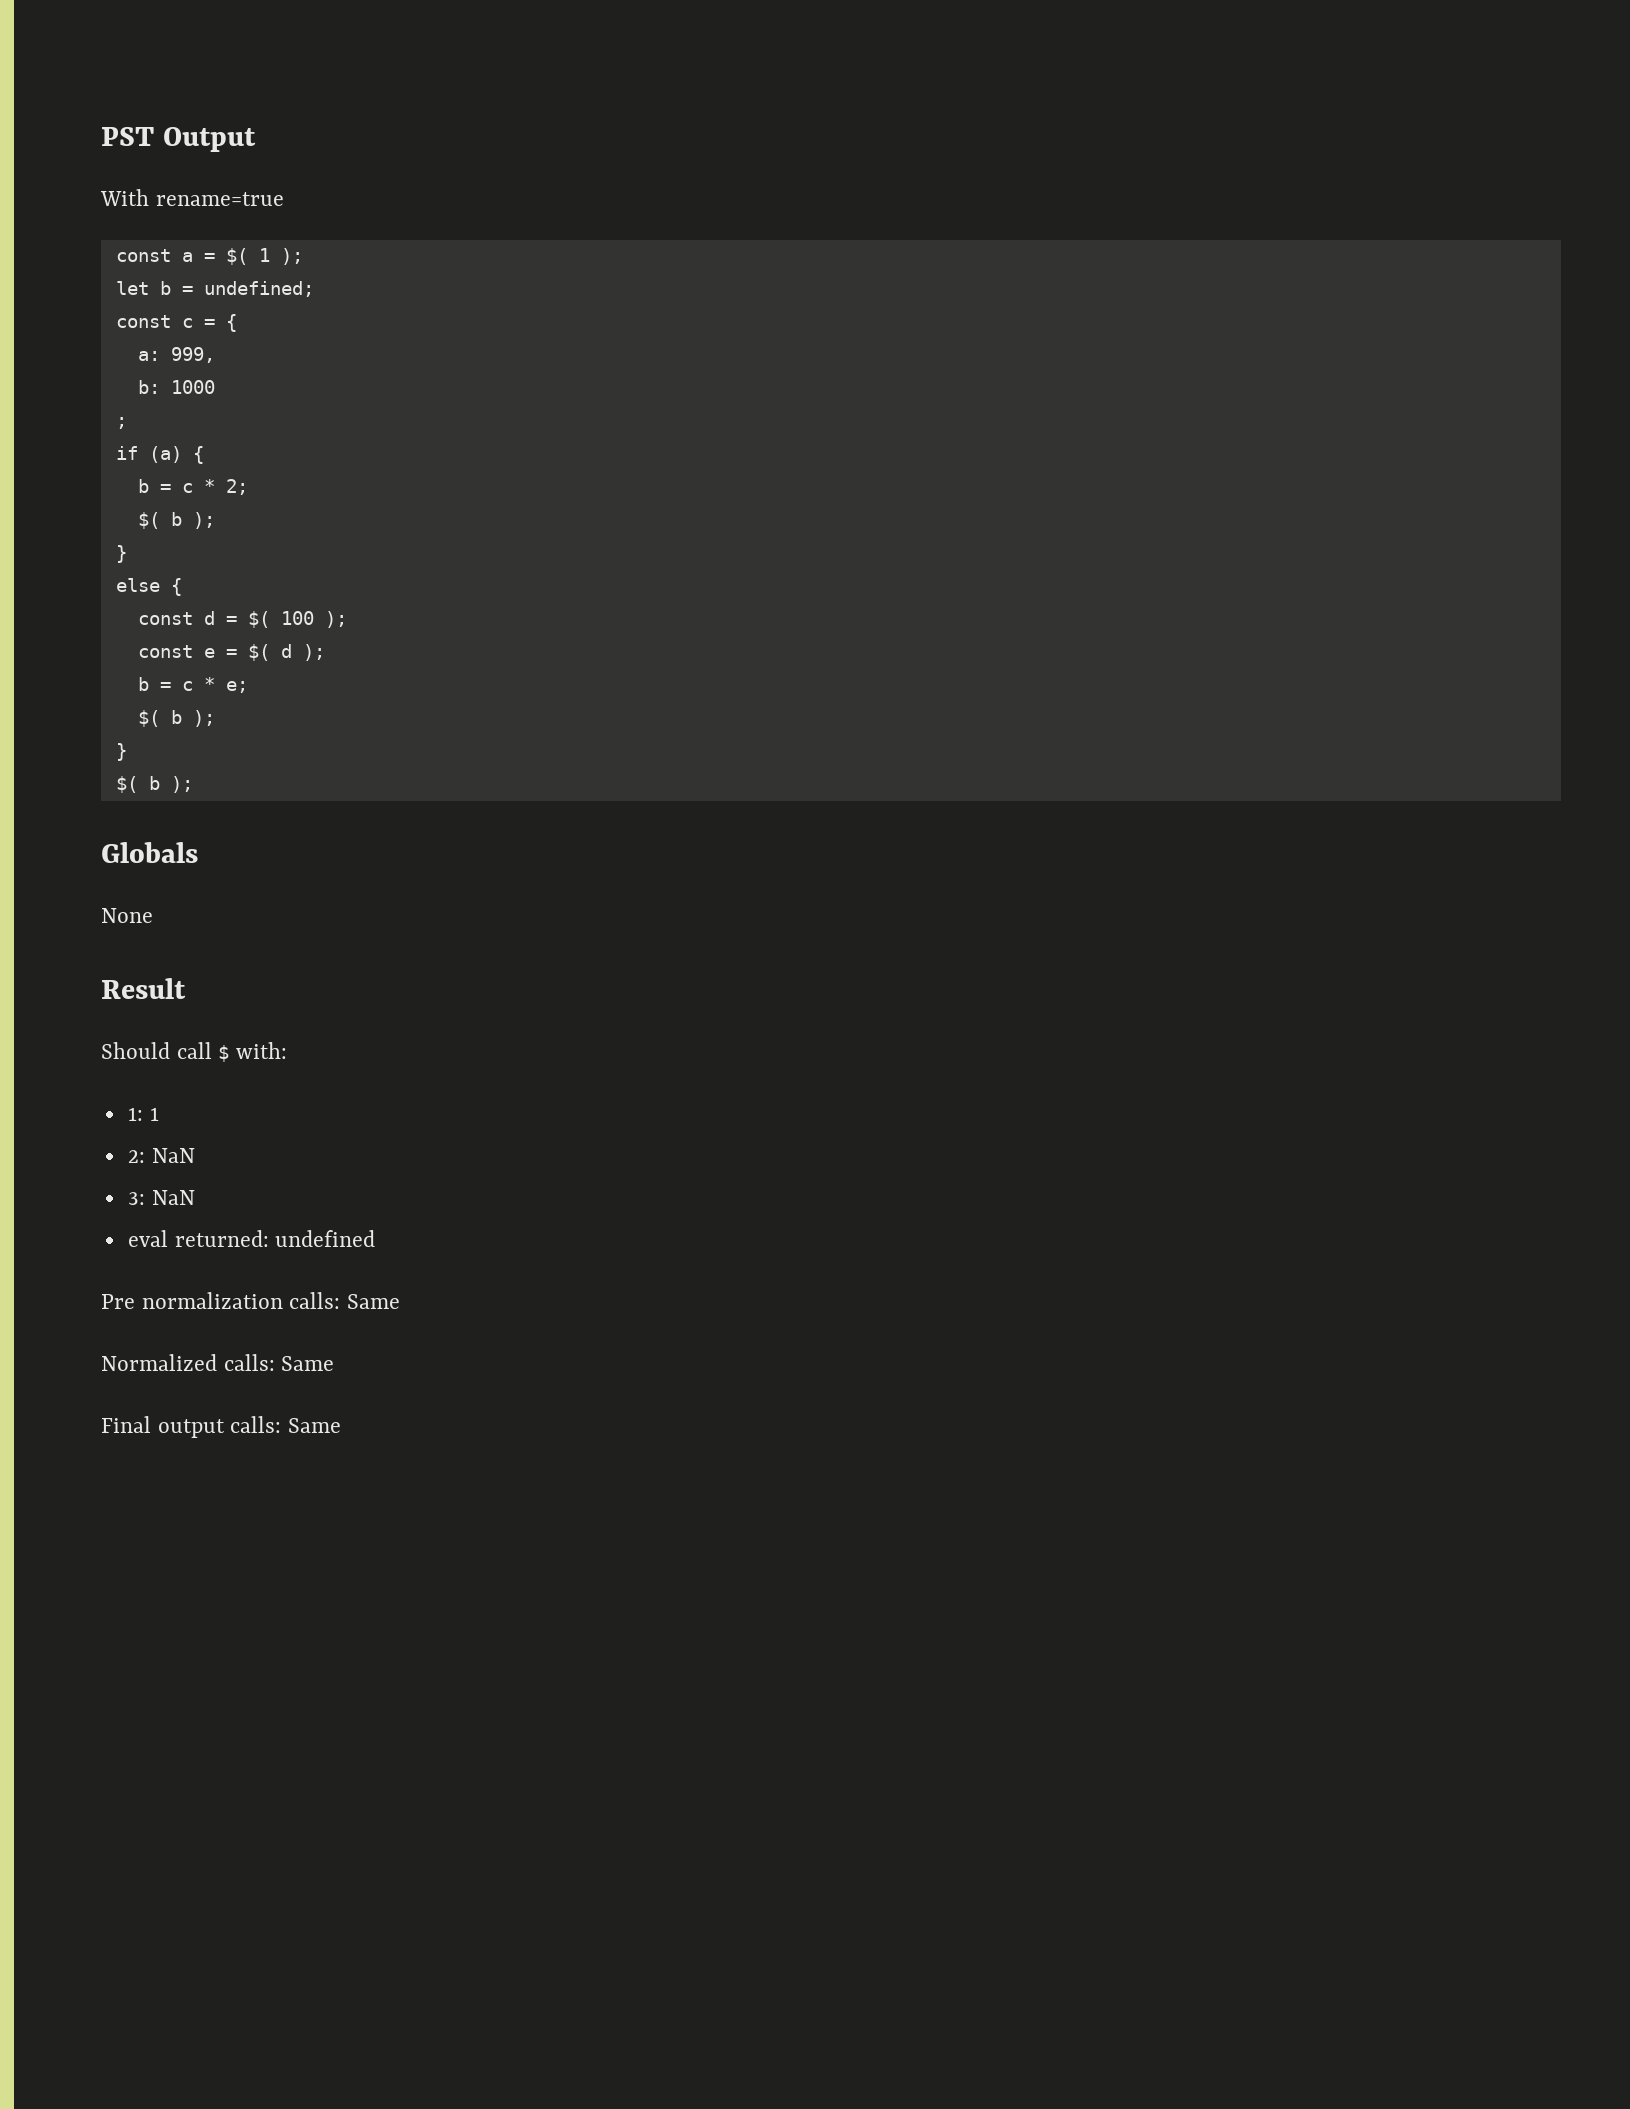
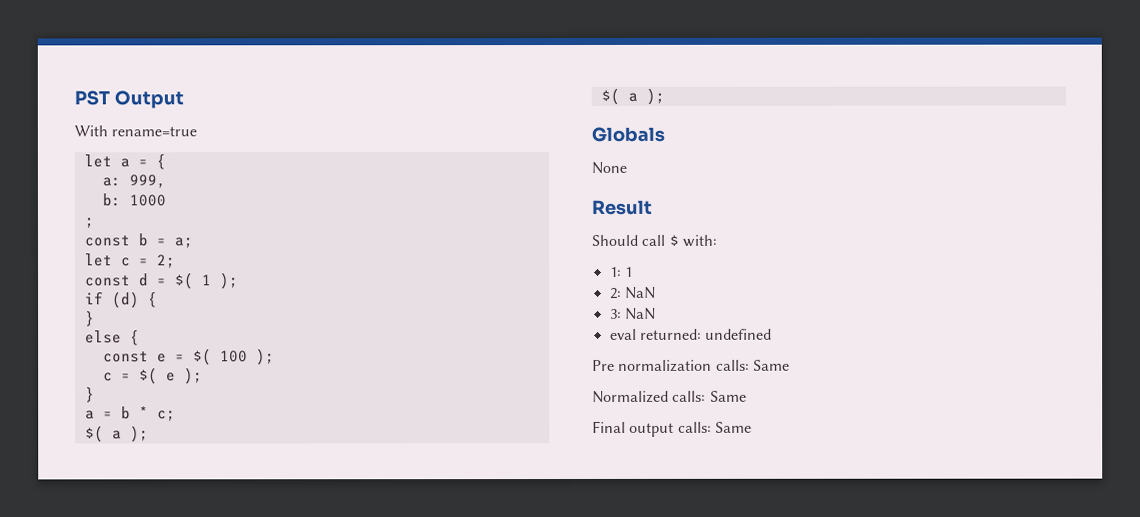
[115,248,303,265] [115,281,314,297] [115,315,215,328] const a = $( 1 ); // let b = undefined; // const c = -> [83,154,148,168] let a =
[115,446,204,464] [137,479,248,495] [137,512,215,529] if (a) { // b = c * 2; // $( b ); -> [83,233,193,249] [83,253,176,269] [84,272,239,290] [84,291,158,309] const b = a; // let c = 2; // const d = $( 1 ); // if (d) {
[203,611,215,625] d -> [156,353,167,363] e
[137,644,325,661] [137,677,248,693] [137,710,215,727] [115,743,127,761] [115,776,160,793] const e = $( d ); // b = c * e; // $( b ); // } // $( b -> [102,367,203,385] [84,386,95,403] [84,406,176,422] [84,425,149,443] [600,87,638,105] c = $( e ); // } // a = b * c; // $( a ); // $( a

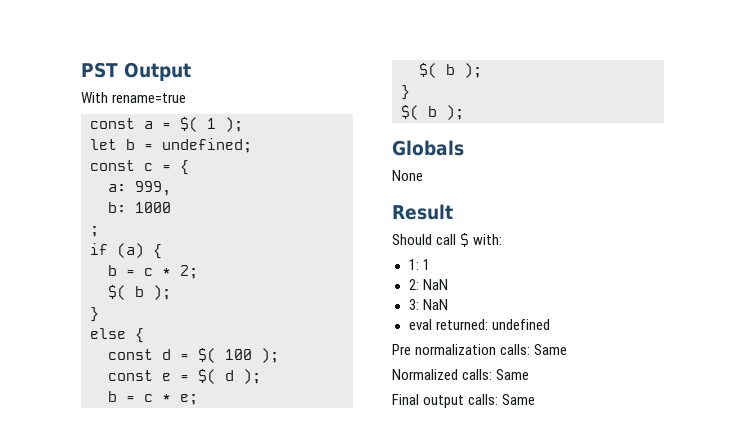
[83,154,130,168] let a -> [90,117,243,132] [90,138,252,153] [90,160,153,171] const a = $( 1 ); // let b = undefined; // const c
[83,233,193,249] [83,253,176,269] [84,272,239,290] [84,291,158,309] const b = a; // let c = 2; // const d = $( 1 ); // if (d) { -> [90,243,162,259] [108,265,198,279] [108,285,171,300] if (a) { // b = c * 2; // $( b );
[156,353,167,363] e -> [162,349,171,360] d
[102,367,203,385] [84,386,95,403] [84,406,176,422] [84,425,149,443] [600,87,638,105] c = $( e ); // } // a = b * c; // $( a ); // $( a -> [108,369,261,384] [108,391,198,405] [419,63,482,78] [401,85,410,100] [401,105,437,120] const e = $( d ); // b = c * e; // $( b ); // } // $( b

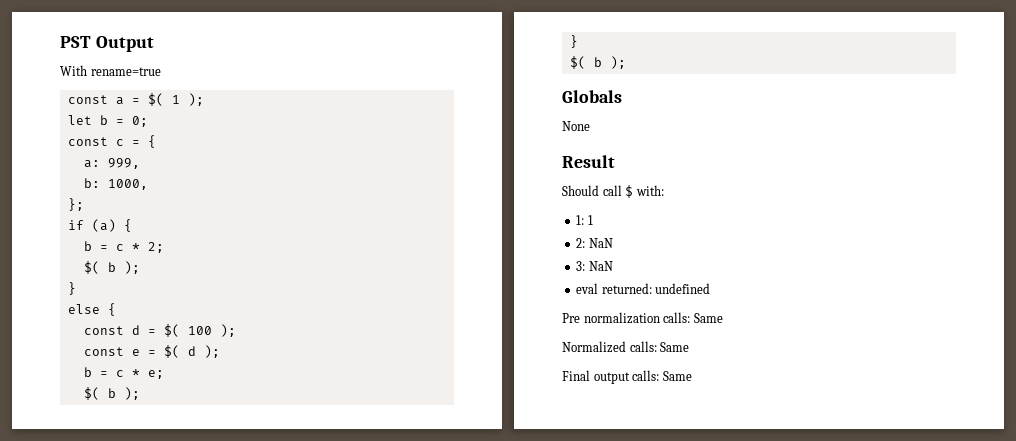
[162,138,252,153] undefined; -> [131,116,148,127] 0;
[135,202,171,213] [90,226,99,237] 1000 // ; -> [107,179,148,190] [67,198,84,211] 1000, // };

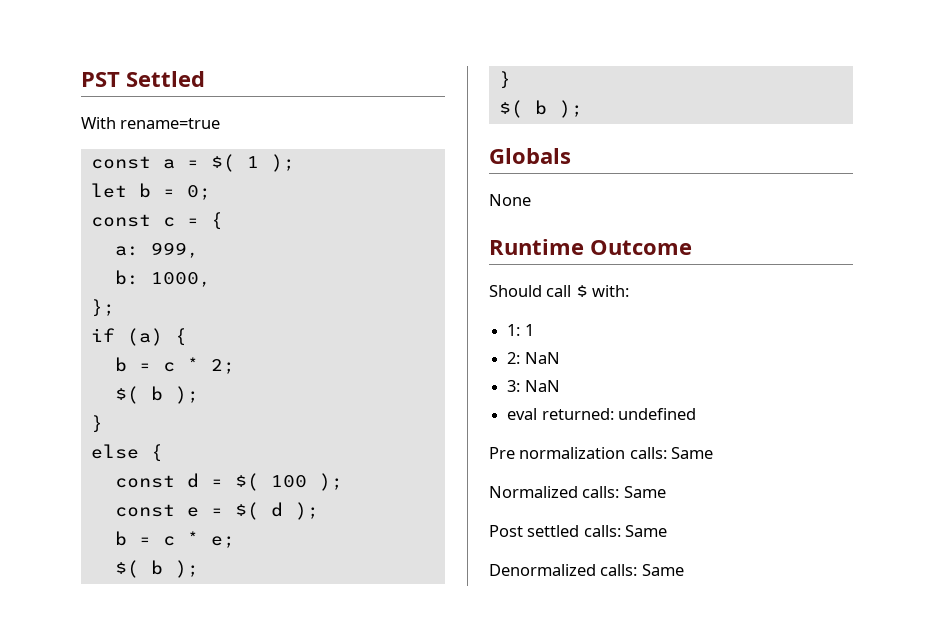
[95,36,154,52] Output -> [126,71,205,87] Settled
[562,155,615,168] Result -> [489,239,692,255] Runtime Outcome
[562,370,692,384] Final output calls: Same -> [489,525,668,537] [489,564,684,576] Post settled calls: Same // Denormalized calls: Same

